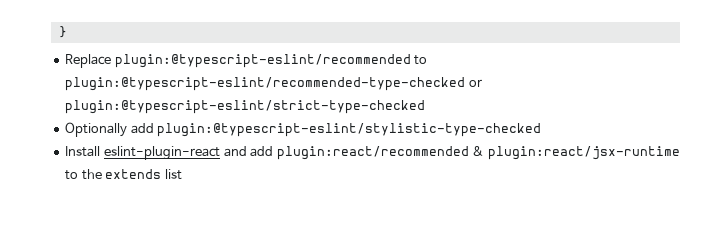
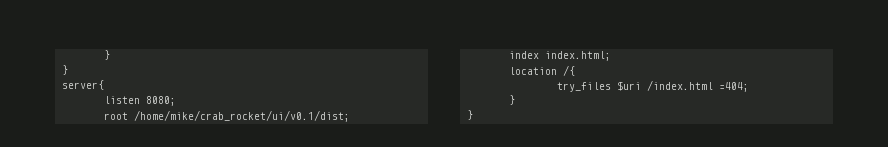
[58,26,67,38] [65,54,428,68] [65,77,482,91] [65,100,426,114] [65,122,542,137] [65,146,680,160] [65,169,182,180] } // Replace plugin:@typescript-eslint/recommended to plugin:@typescript-eslint/recommended-type-checked or plugin:@typescript-eslint/strict-type-checked // Optionally add plugin:@typescript-eslint/stylistic-type-checked // Install eslint-plugin-react and add plugin:react/recommended & plugin:react/jsx-runtime to the extends list -> [103,50,110,60] [61,65,68,75] [61,80,104,90] [103,96,176,106] [103,110,350,122] [508,51,611,61] [508,65,575,76] [556,80,749,92] [508,95,515,105] [466,110,473,120] } // } // server{ // listen 8080; // root /home/mike/crab_rocket/ui/v0.1/dist; // index index.html; // location /{ // try_files $uri /index.html =404; // } // }

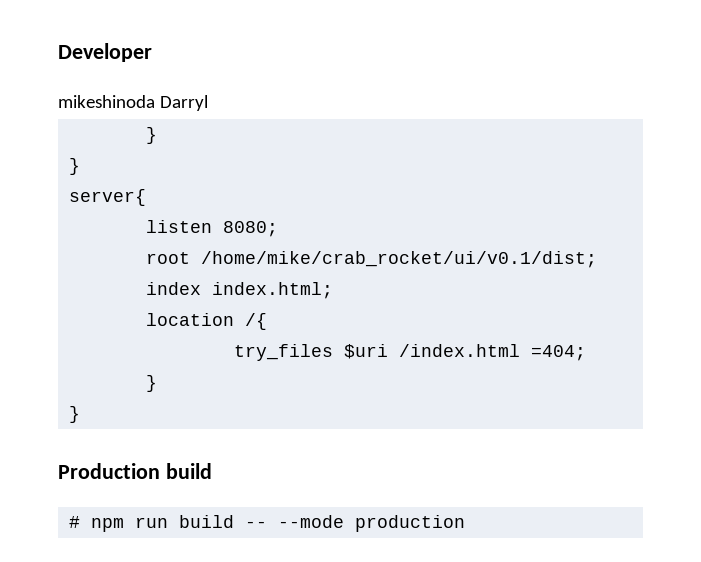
(103, 55) none -> [58,43,152,62] [58,95,208,111] Developer // mikeshinoda Darryl //
(473, 115) none -> [58,463,212,479] [69,515,466,532] // Production build // # npm run build -- --mode production

